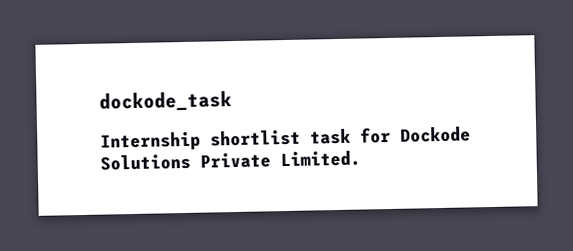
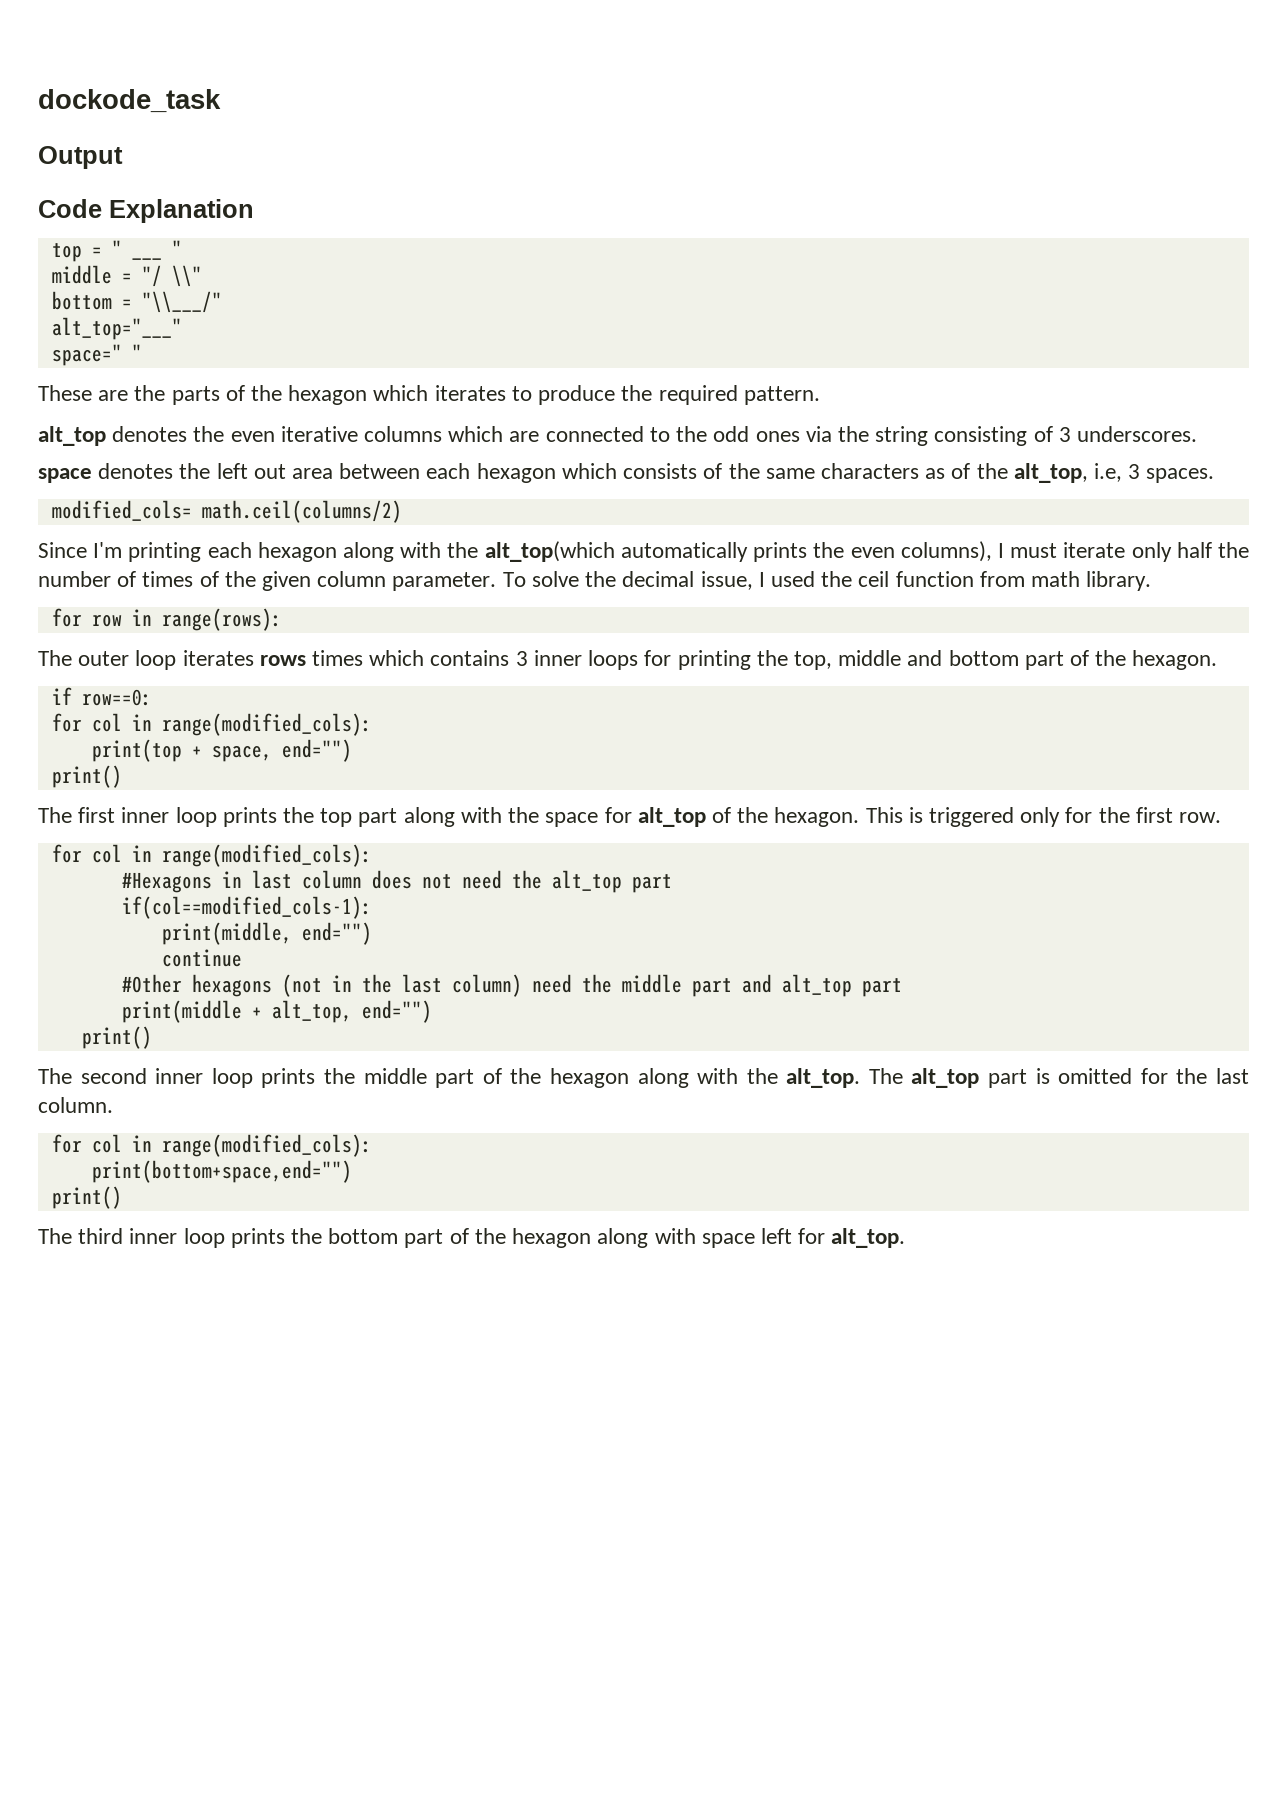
[100,126,471,152] [100,150,361,171] Internship shortlist task for Dockode Solutions Private Limited. -> [38,146,123,169] [38,199,254,223] [51,240,122,262] [131,257,162,260] [171,240,182,257] [51,265,202,287] [51,291,222,313] [51,317,182,340] [51,344,142,366] [38,385,820,405] [38,426,1197,446] [38,463,1215,483] [51,500,402,523] [38,541,1249,562] [38,571,1152,591] [51,608,282,631] [38,650,1218,670] [51,687,152,706] [51,713,372,736] [91,739,352,762] [51,765,122,788] [38,807,1222,827] [51,844,372,867] [121,870,672,893] [121,896,372,919] [161,922,372,945] [161,949,242,967] [121,974,902,997] [121,1000,432,1023] [81,1026,152,1049] [38,1068,1249,1088] [38,1097,113,1113] [51,1134,372,1157] [91,1160,352,1183] [51,1186,122,1209] [38,1228,906,1248] Output // Code Explanation // top = " ___ " // middle = "/ \\" // bottom = "\\___/" // alt_top="___" // space=" " // These are the parts of the hexagon which iterates to produce the required pattern. // alt_top denotes the even iterative columns which are connected to the odd ones via the string consisting of 3 underscores. // space denotes the left out area between each hexagon which consists of the same characters as of the alt_top, i.e, 3 spaces. // modified_cols= math.ceil(columns/2) // Since I'm printing each hexagon along with the alt_top(which automatically prints the even columns), I must iterate only half the number of times of the given column parameter. To solve the decimal issue, I used the ceil function from math library. // for row in range(rows): // The outer loop iterates rows times which contains 3 inner loops for printing the top, middle and bottom part of the hexagon. // if row==0: // for col in range(modified_cols): // print(top + space, end="") // print() // The first inner loop prints the top part along with the space for alt_top of the hexagon. This is triggered only for the first row. // for col in range(modified_cols): // #Hexagons in last column does not need the alt_top part // if(col==modified_cols-1): // print(middle, end="") // continue // #Other hexagons (not in the last column) need the middle part and alt_top part // print(middle + alt_top, end="") // print() // The second inner loop prints the middle part of the hexagon along with the alt_top. The alt_top part is omitted for the last column. // for col in range(modified_cols): // print(bottom+space,end="") // print() // The third inner loop prints the bottom part of the hexagon along with space left for alt_top.

